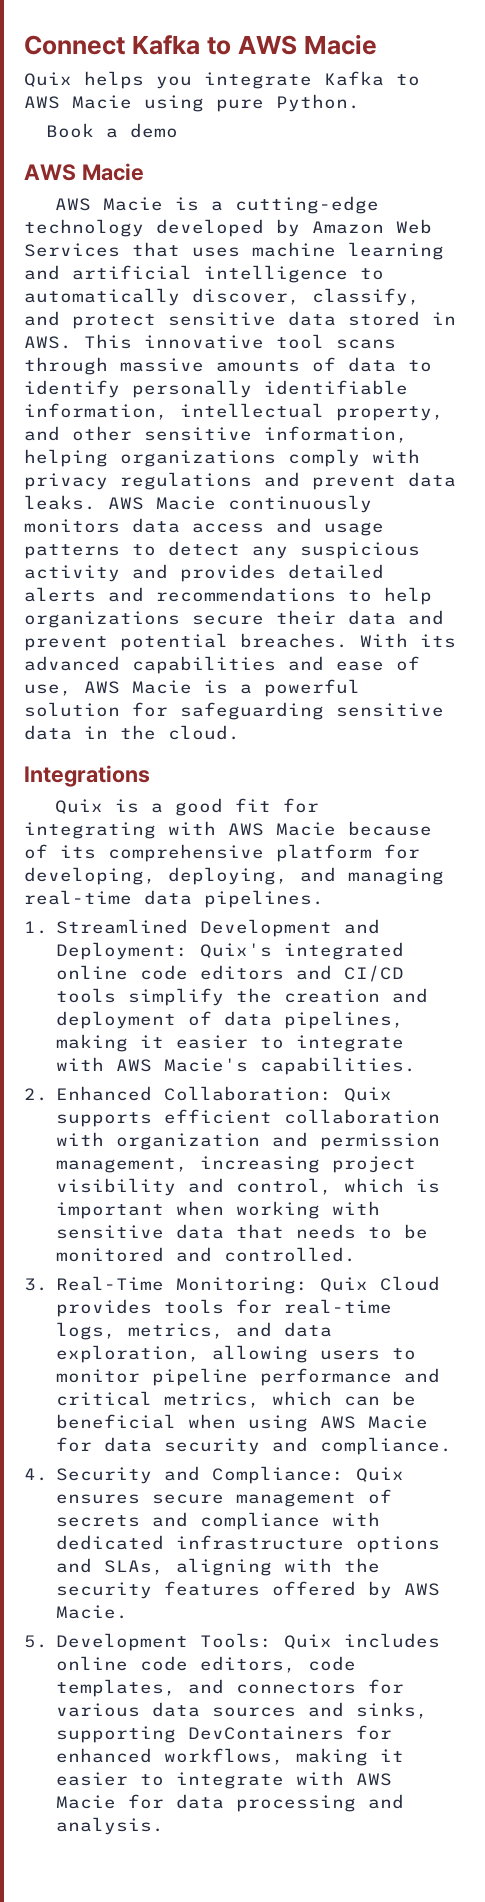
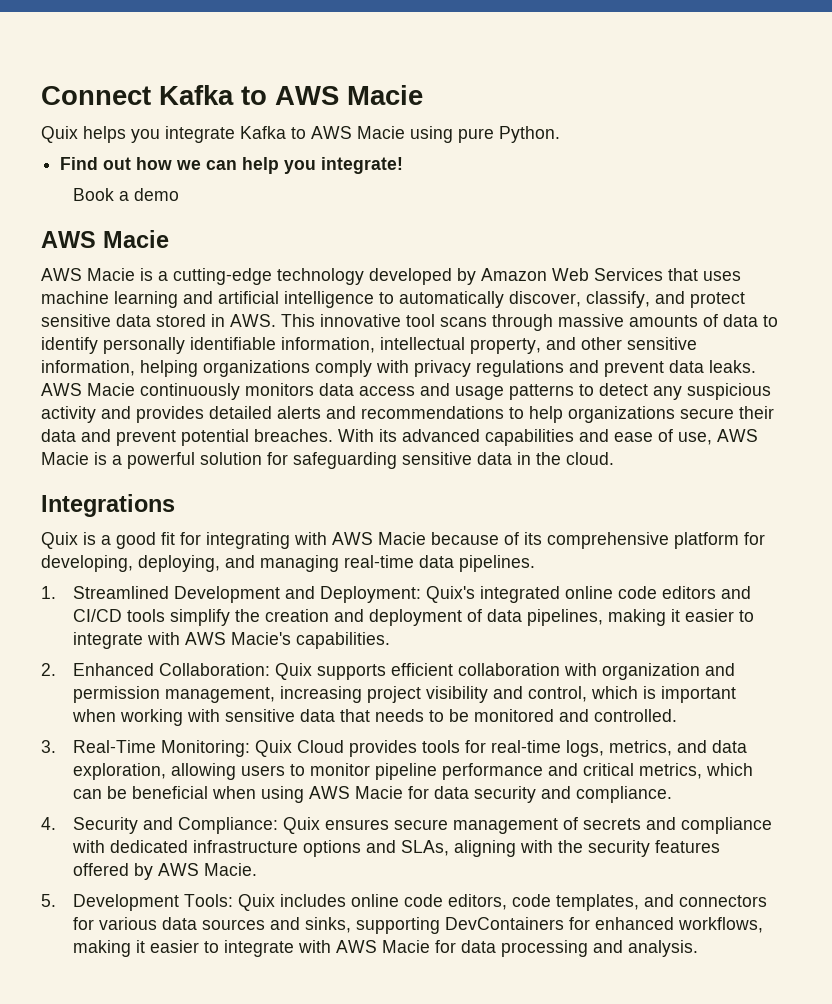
(360, 103) none -> [60,157,404,174] // Find out how we can help you integrate!

